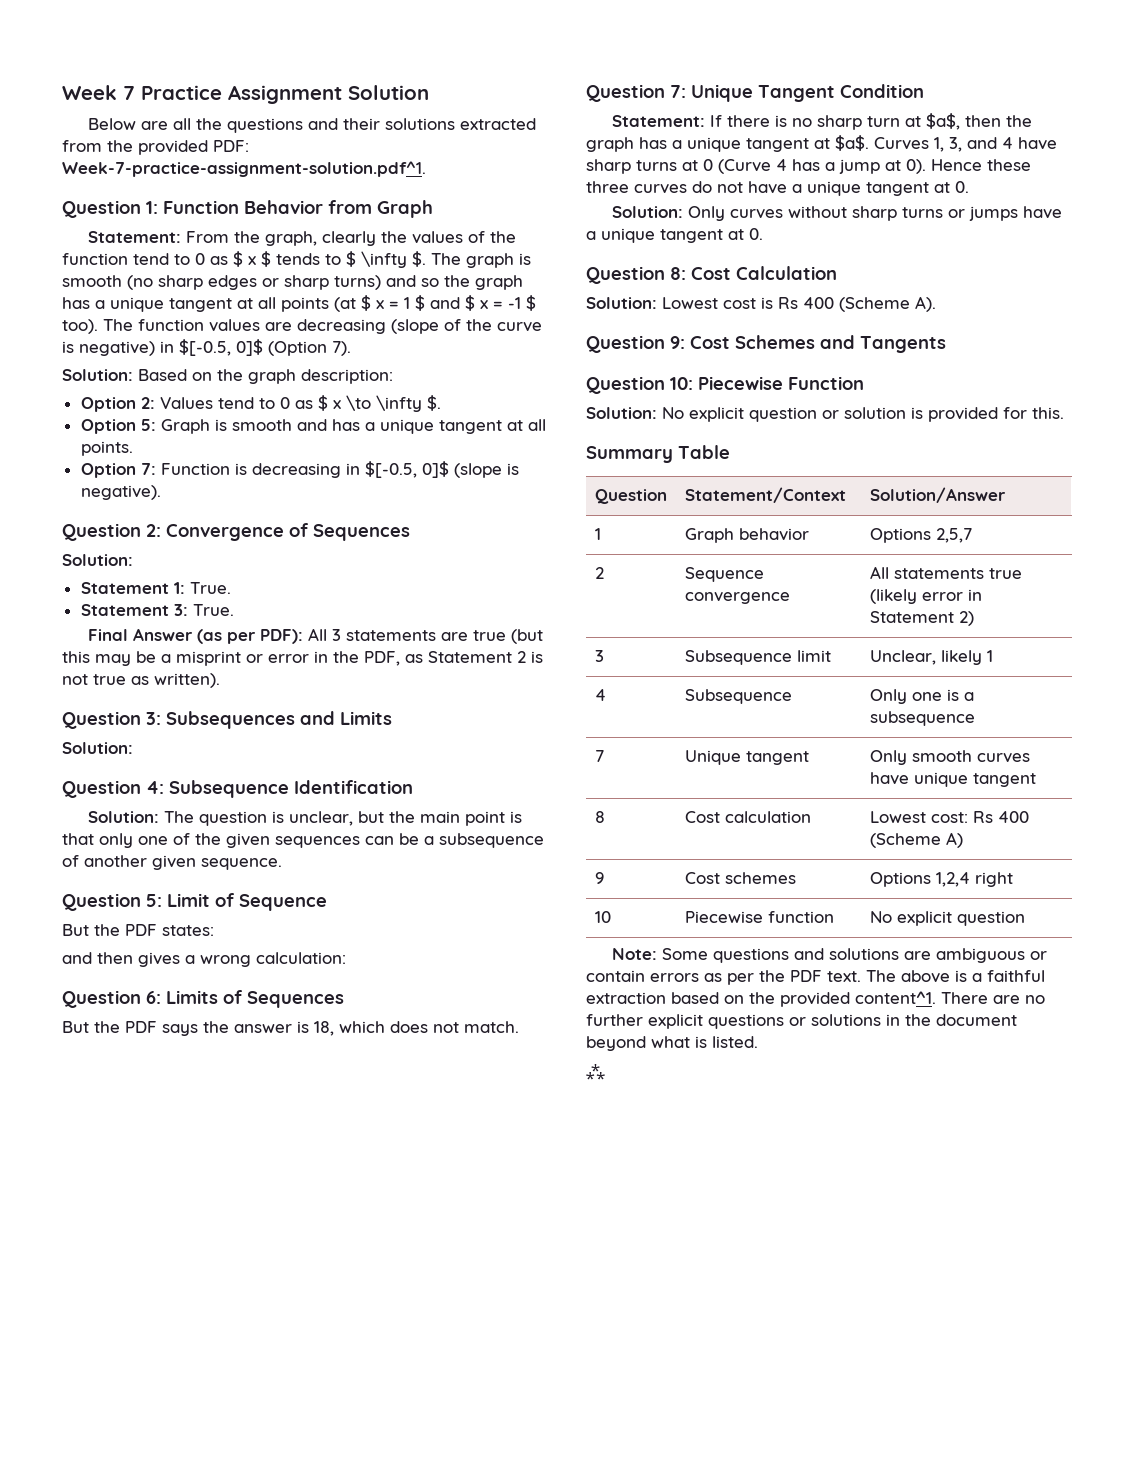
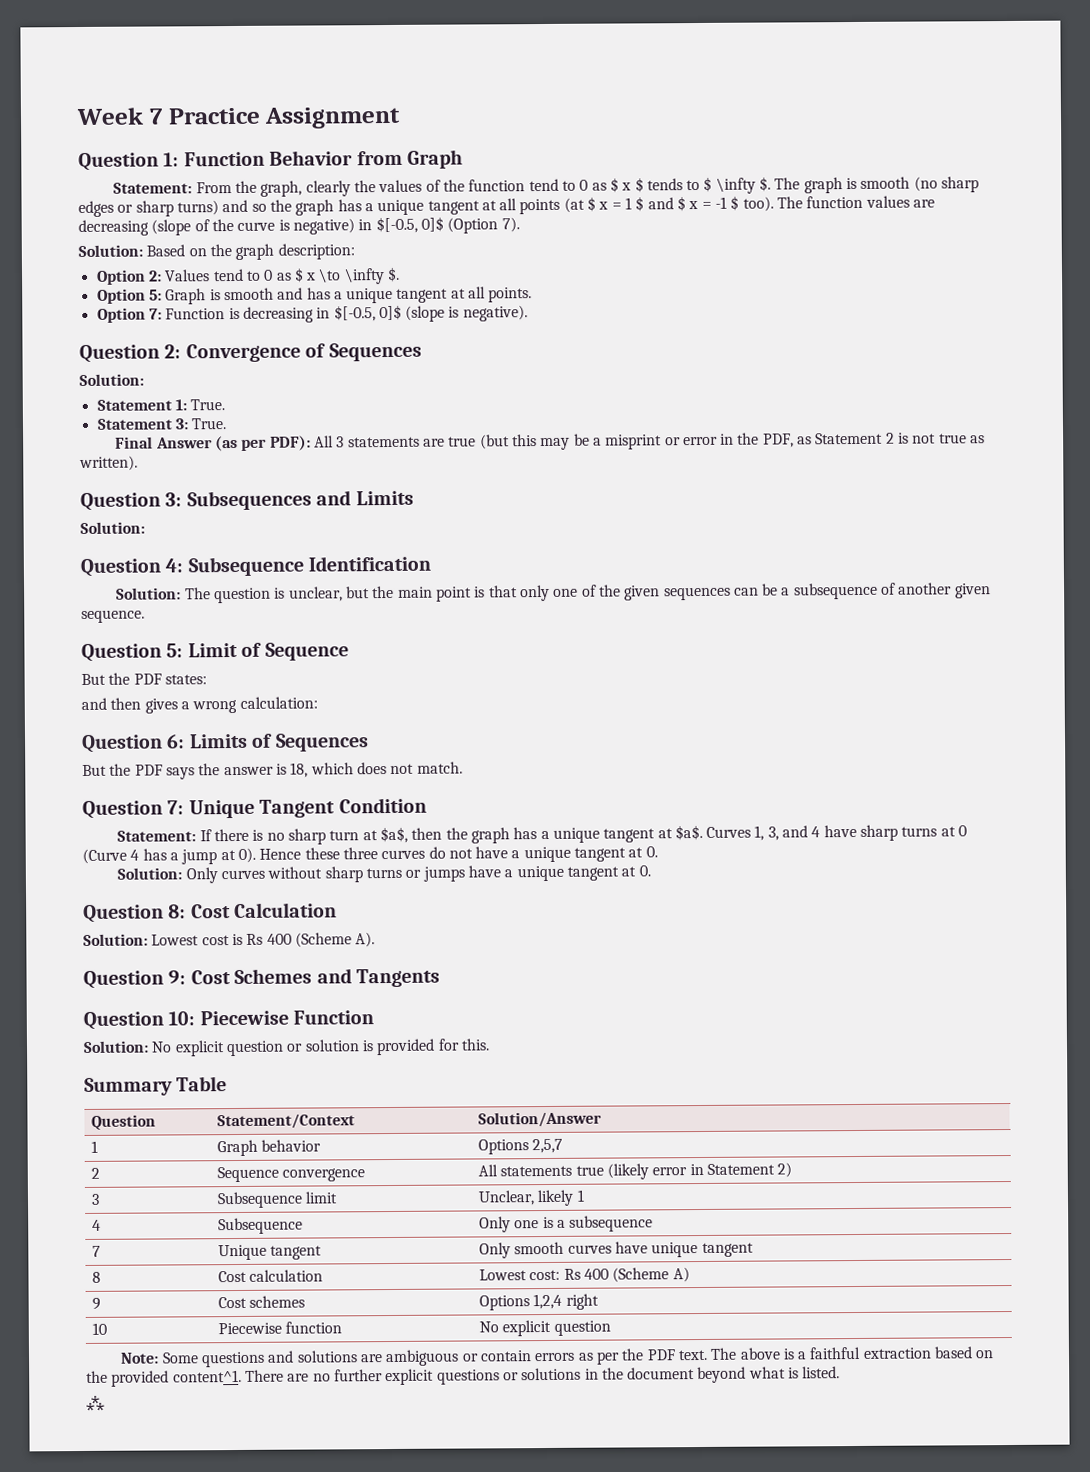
[348,85,429,100] [88,118,537,133] [62,140,249,155] [62,161,426,177] Solution // Below are all the questions and their solutions extracted from the provided PDF: Week-7-practice-assignment-solution.pdf^1. -> (402, 117) none

